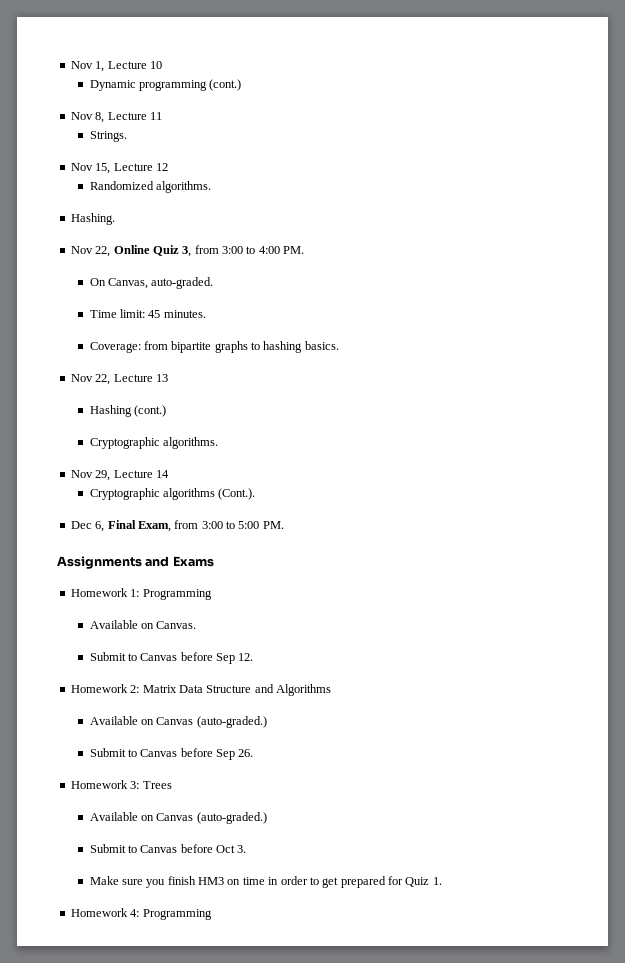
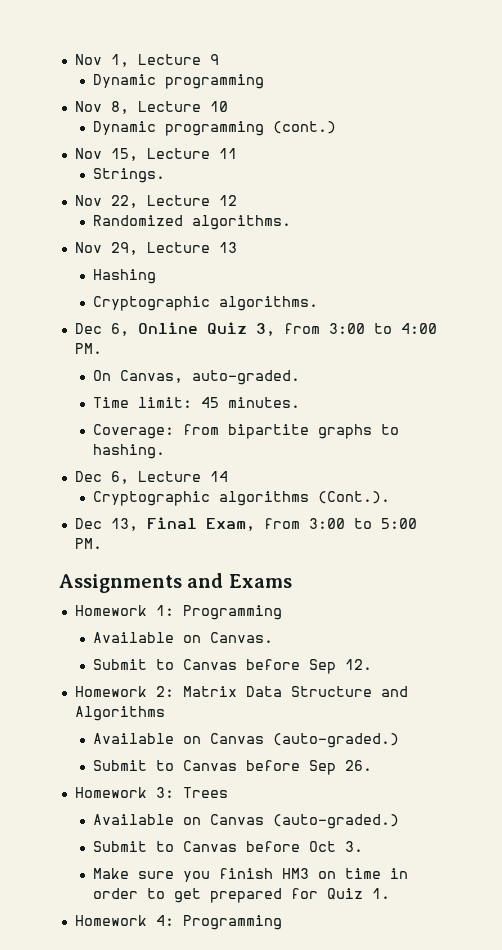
(147, 65) none -> [209,54,219,65] [93,74,265,89] [74,101,201,114] 9 // Dynamic programming // Nov 8, Lecture
[95,112,105,123] 8, -> [110,148,138,161] 15,
[95,163,111,174] 15, -> [110,195,138,208] 22,
[70,213,115,225] [70,246,111,257] Hashing. // Nov 22, -> [74,242,237,255] [93,269,157,284] [93,296,319,311] [74,323,129,336] Nov 29, Lecture 13 // Hashing // Cryptographic algorithms. // Dec 6,
[263,341,339,353] [70,374,168,385] [89,405,166,417] [89,437,218,449] [70,470,111,481] hashing basics. // Nov 22, Lecture 13 // Hashing (cont.) // Cryptographic algorithms. // Nov 29, -> [93,444,166,459] [74,471,129,484] hashing. // Dec 6,
[95,521,105,532] 6, -> [110,518,138,531] 13,

